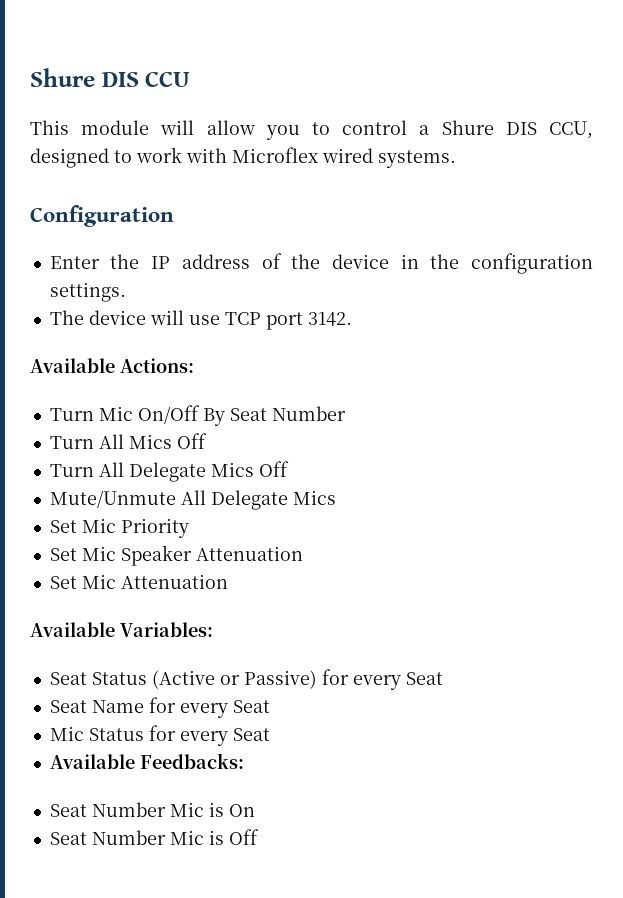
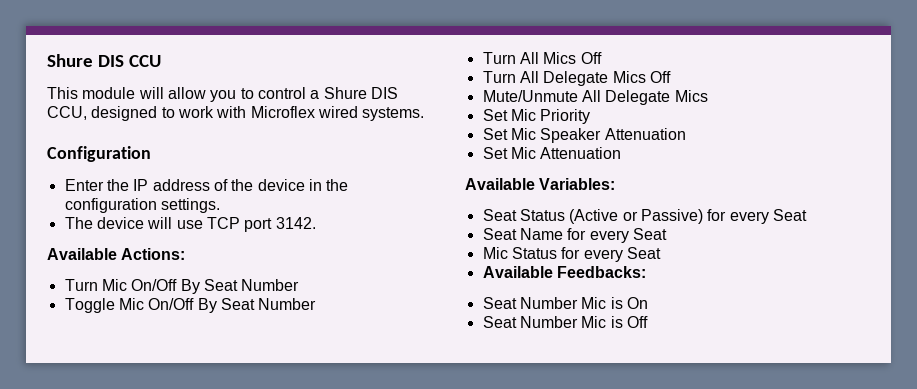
(346, 413) none -> [64,298,317,313] // Toggle Mic On/Off By Seat Number

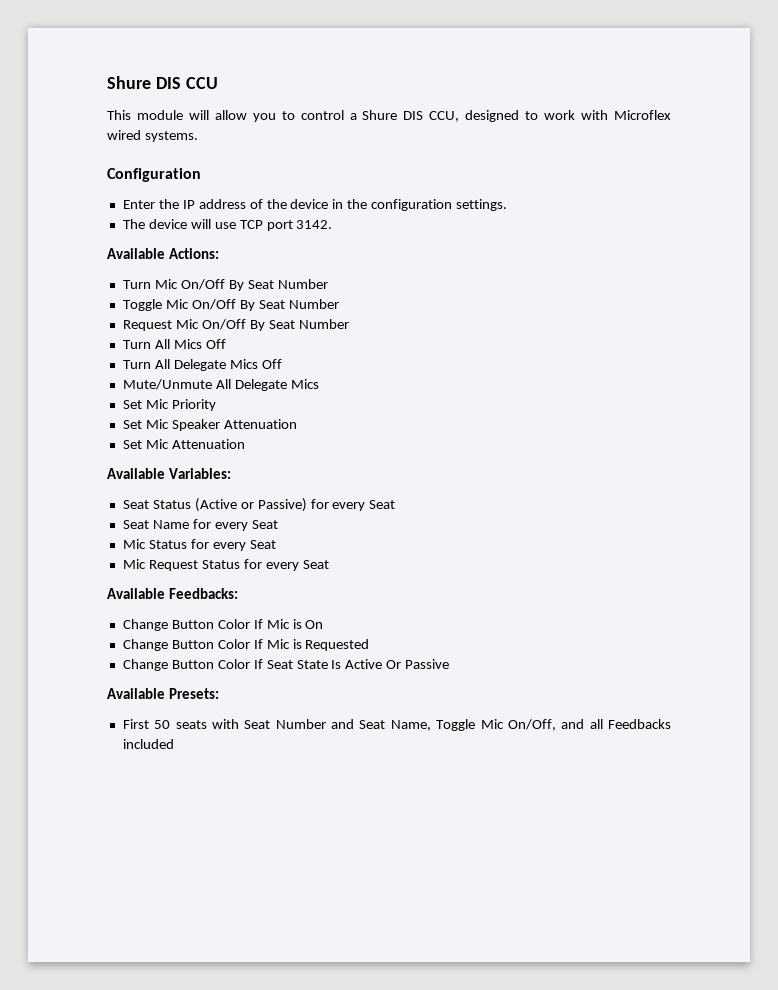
(317, 304) none -> [122,319,349,331] // Request Mic On/Off By Seat Number
[482,266,646,278] [482,297,648,309] [482,316,648,328] Available Feedbacks: // Seat Number Mic is On // Seat Number Mic is Off -> [122,559,329,571] [107,588,238,599] [122,619,324,631] [122,639,370,651] [122,659,450,671] [107,688,219,699] [122,719,671,731] [122,739,174,749] Mic Request Status for every Seat // Available Feedbacks: // Change Button Color If Mic is On // Change Button Color If Mic is Requested // Change Button Color If Seat State Is Active Or Passive // Available Presets: // First 50 seats with Seat Number and Seat Name, Toggle Mic On/Off, and all Feedbacks included

